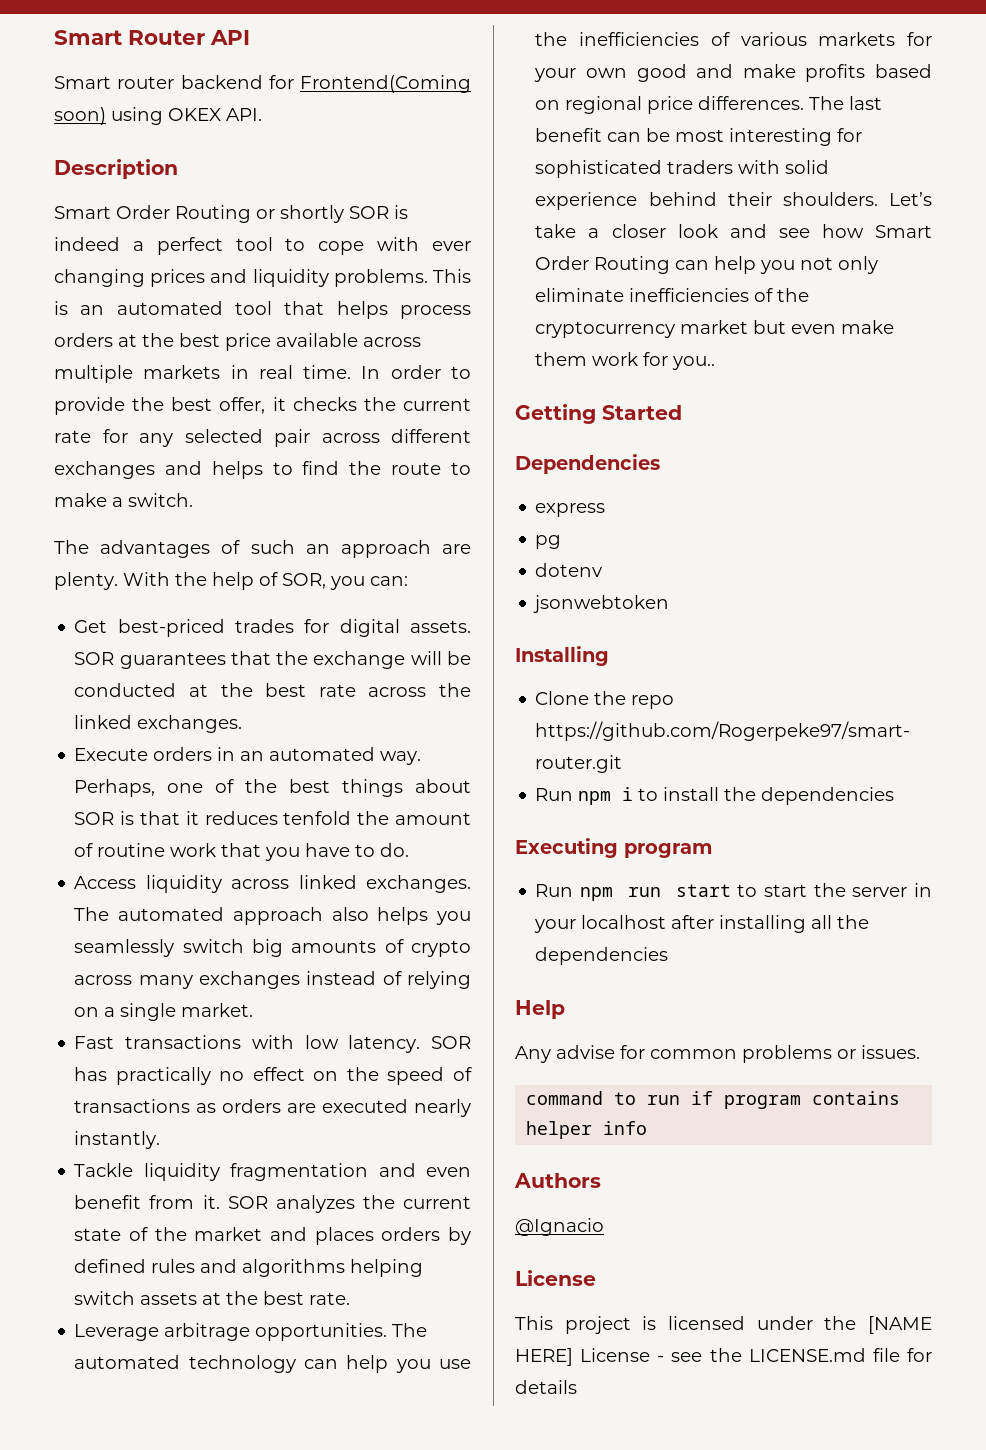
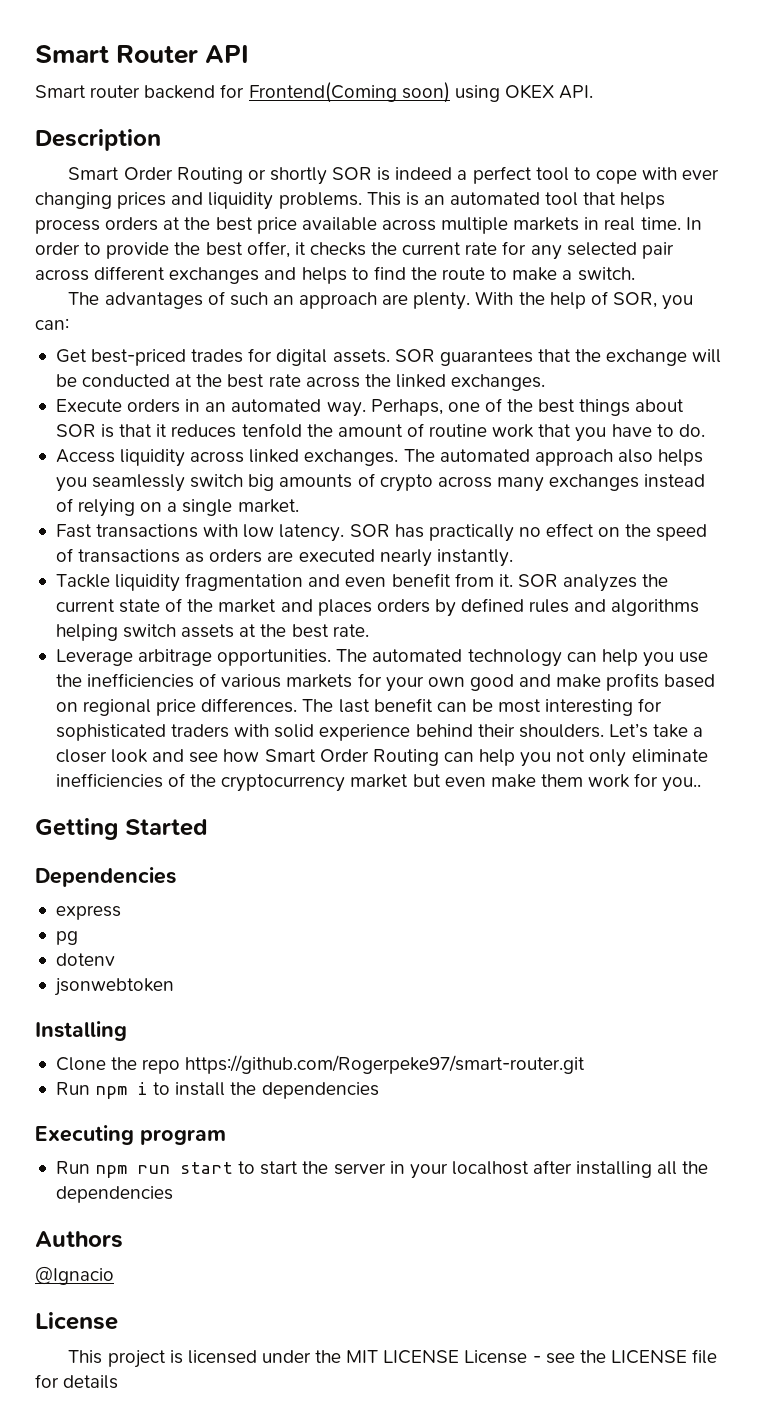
[515,1000,565,1019] [515,1045,920,1063] [526,1091,901,1109] [526,1121,648,1139] // Help // Any advise for common problems or issues. // command to run if program contains helper info -> (173, 1194) none
[868,1316,932,1334] [515,1348,573,1366] [NAME HERE] -> [346,1350,460,1364] MIT LICENSE
[748,1348,866,1362] LICENSE.md -> [610,1350,687,1364] LICENSE

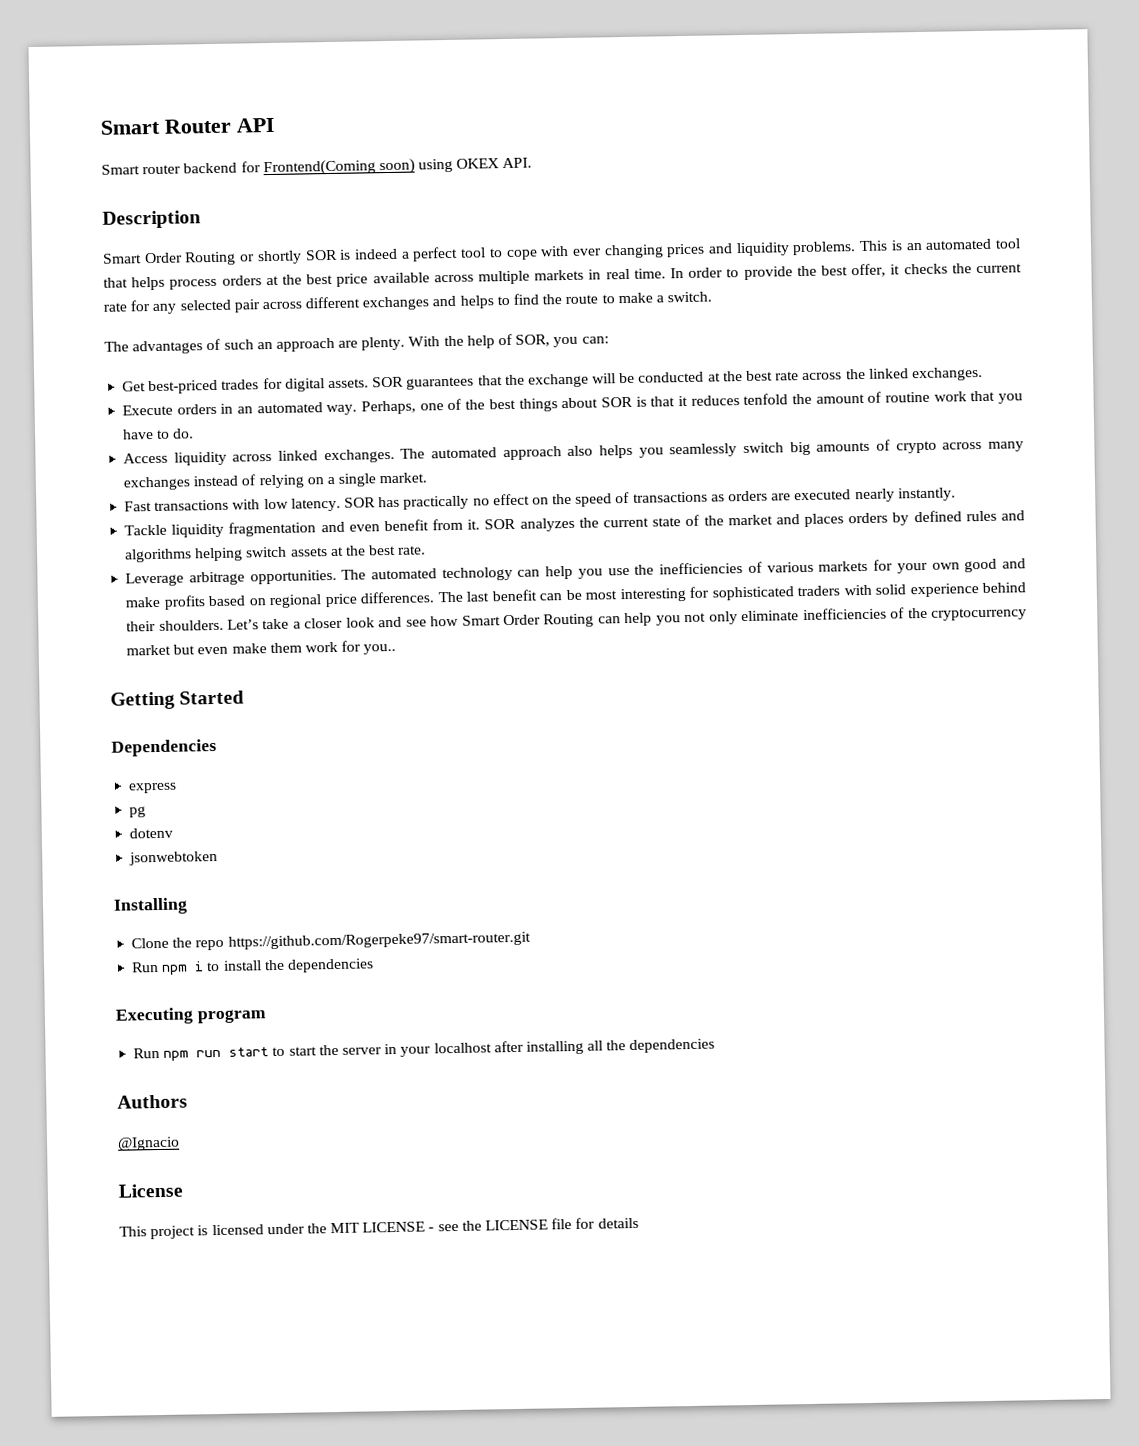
[464,1350,528,1364] License -> (426, 1227) none

